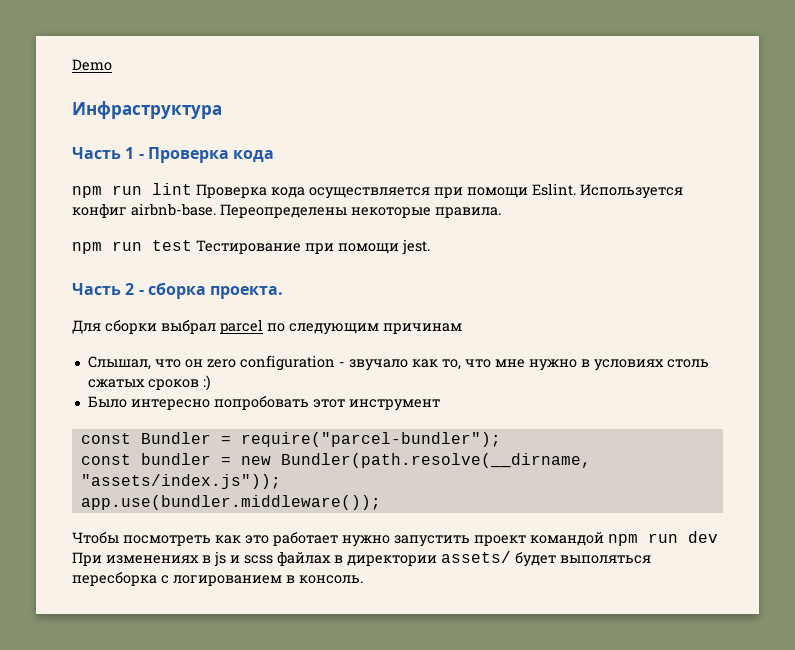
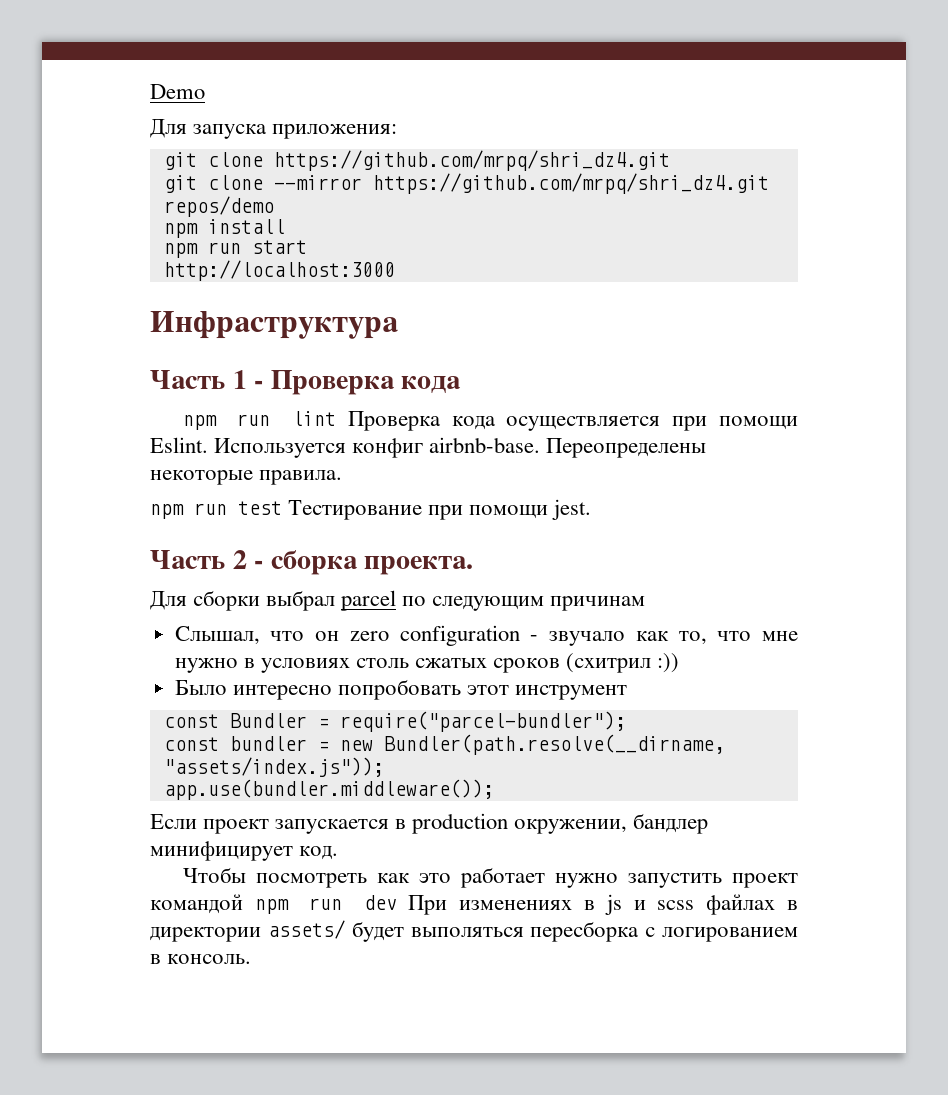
(112, 65) none -> [150,119,398,139] [163,150,670,171] [163,173,769,194] [163,196,274,217] [163,219,285,238] [163,240,307,258] [163,260,395,281] // Для запуска приложения: // git clone https://github.com/mrpq/shri_dz4.git // git clone --mirror https://github.com/mrpq/shri_dz4.git repos/demo // npm install // npm run start // http://localhost:3000
[202,375,211,391] :) -> [566,653,680,673] (схитрил :))
(381, 502) none -> [150,813,709,834] [150,841,339,861] // Если проект запускается в production окружении, бандлер минифицирует код.

